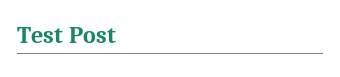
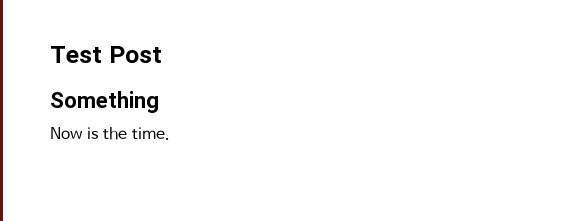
(117, 35) none -> [50,91,159,113] [50,127,170,140] // Something // Now is the time.

